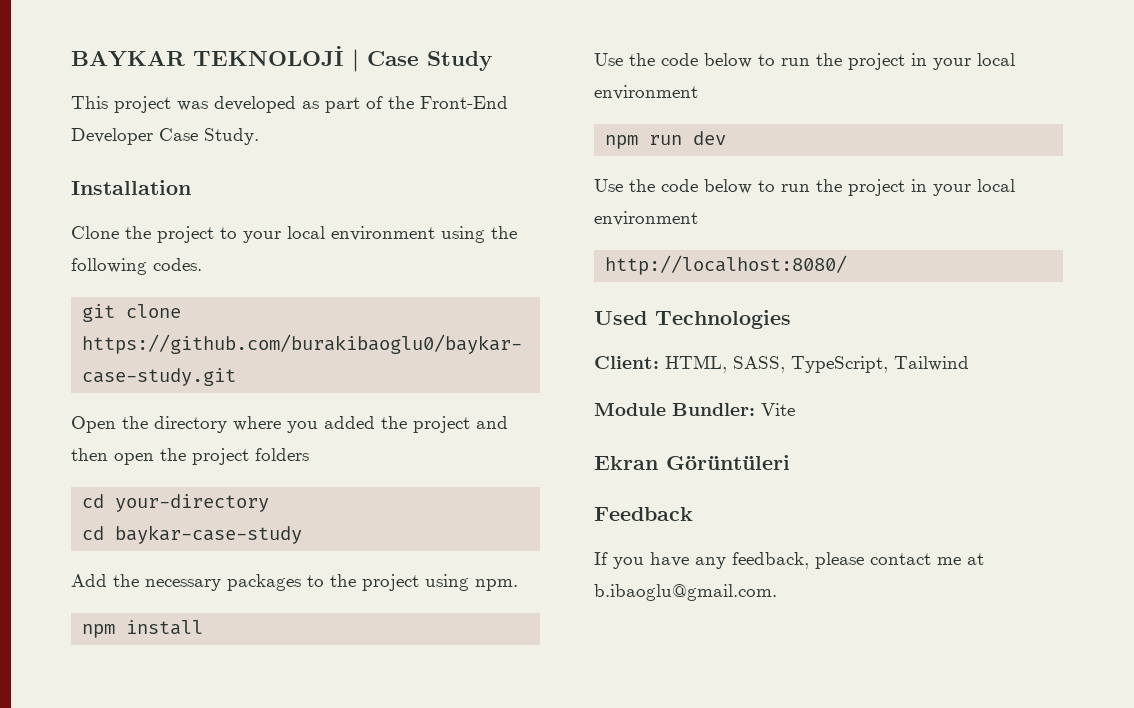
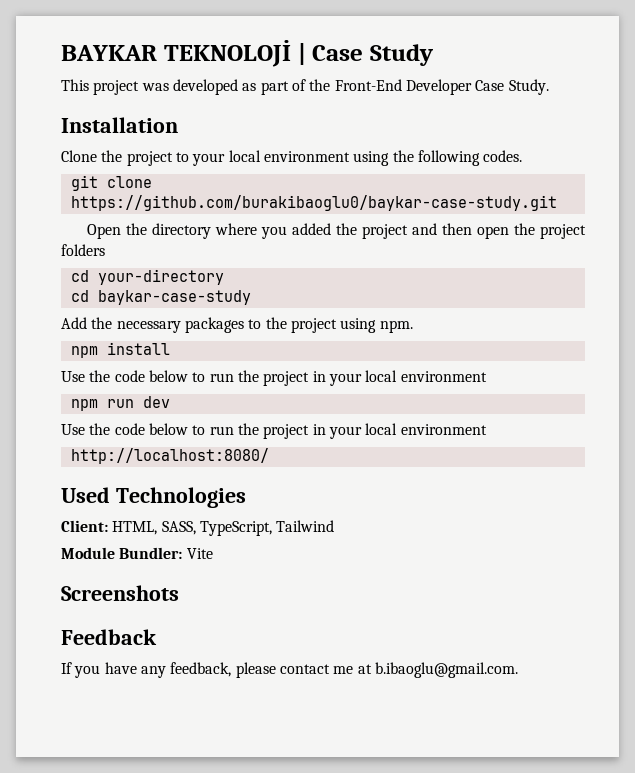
[594,455,790,470] Ekran Görüntüleri -> [61,585,179,601] Screenshots

